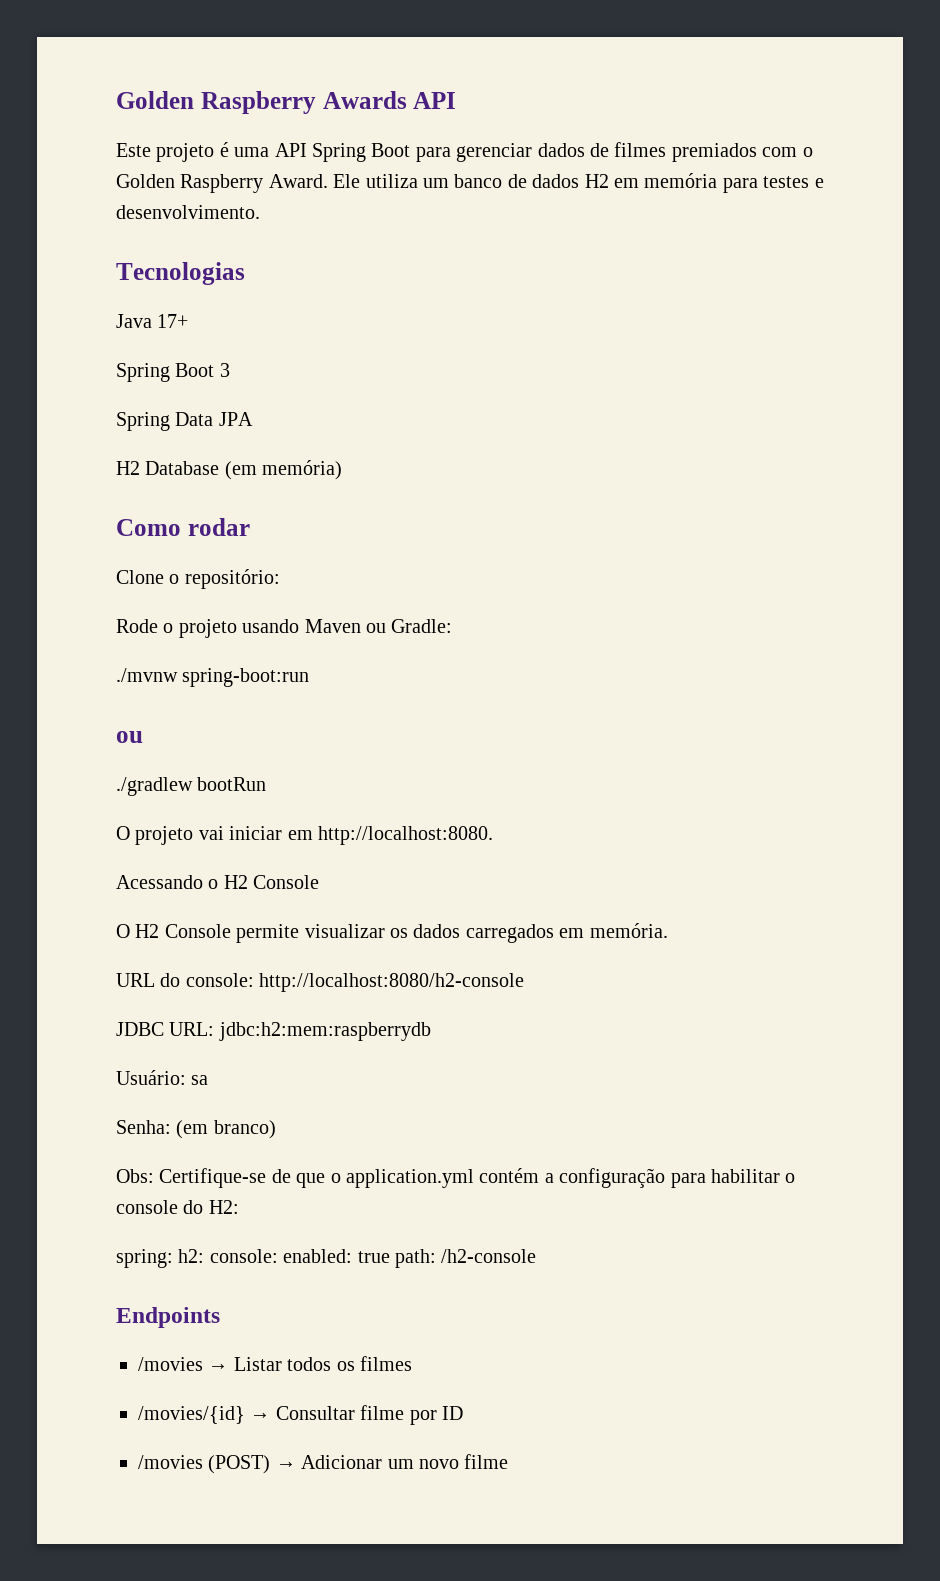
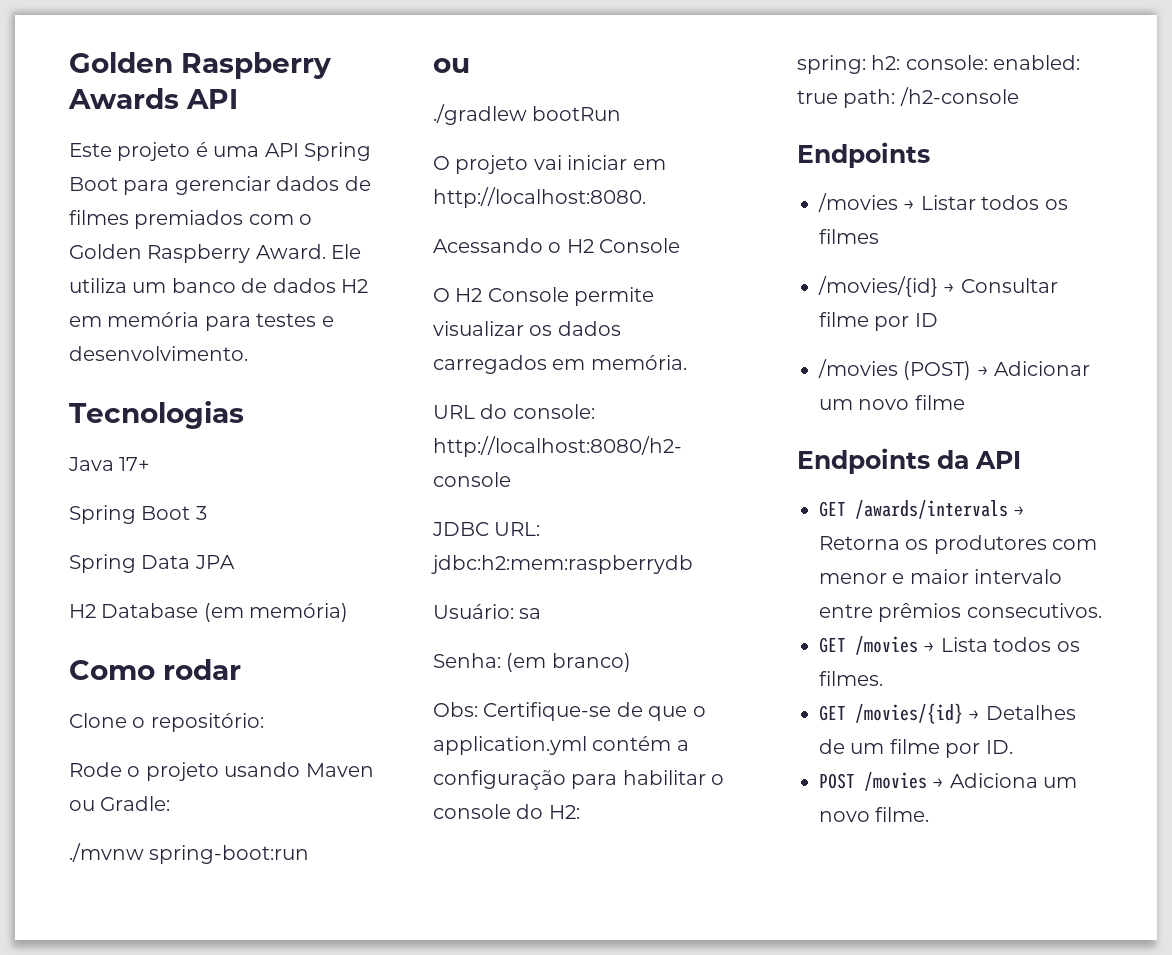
(509, 1461) none -> [797,448,1021,474] [819,500,1026,519] [819,535,1098,554] [819,569,1063,584] [819,603,1102,622] [819,636,1080,655] [819,671,883,686] [819,703,1076,724] [819,739,1013,758] [819,772,1078,791] [819,807,930,822] // Endpoints da API // GET /awards/intervals → Retorna os produtores com menor e maior intervalo entre prêmios consecutivos. // GET /movies → Lista todos os filmes. // GET /movies/{id} → Detalhes de um filme por ID. // POST /movies → Adiciona um novo filme.

